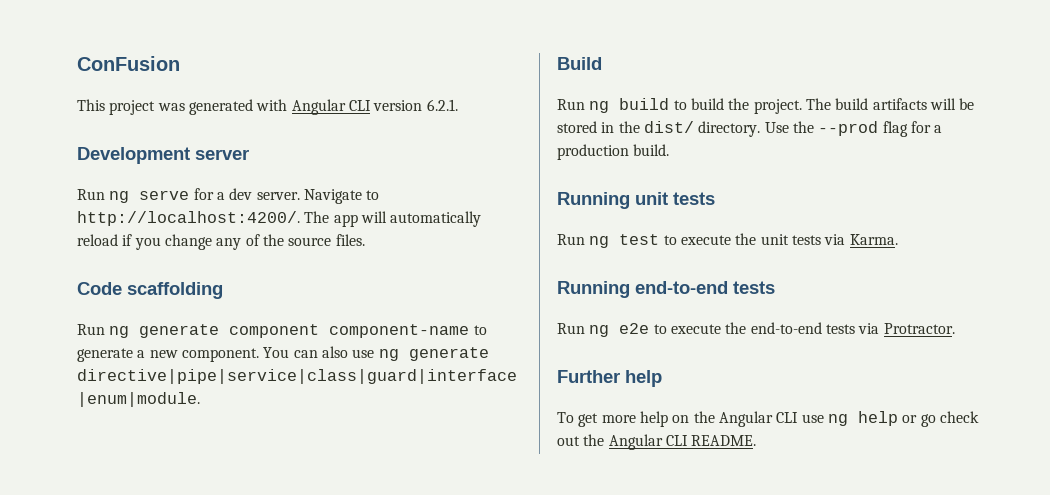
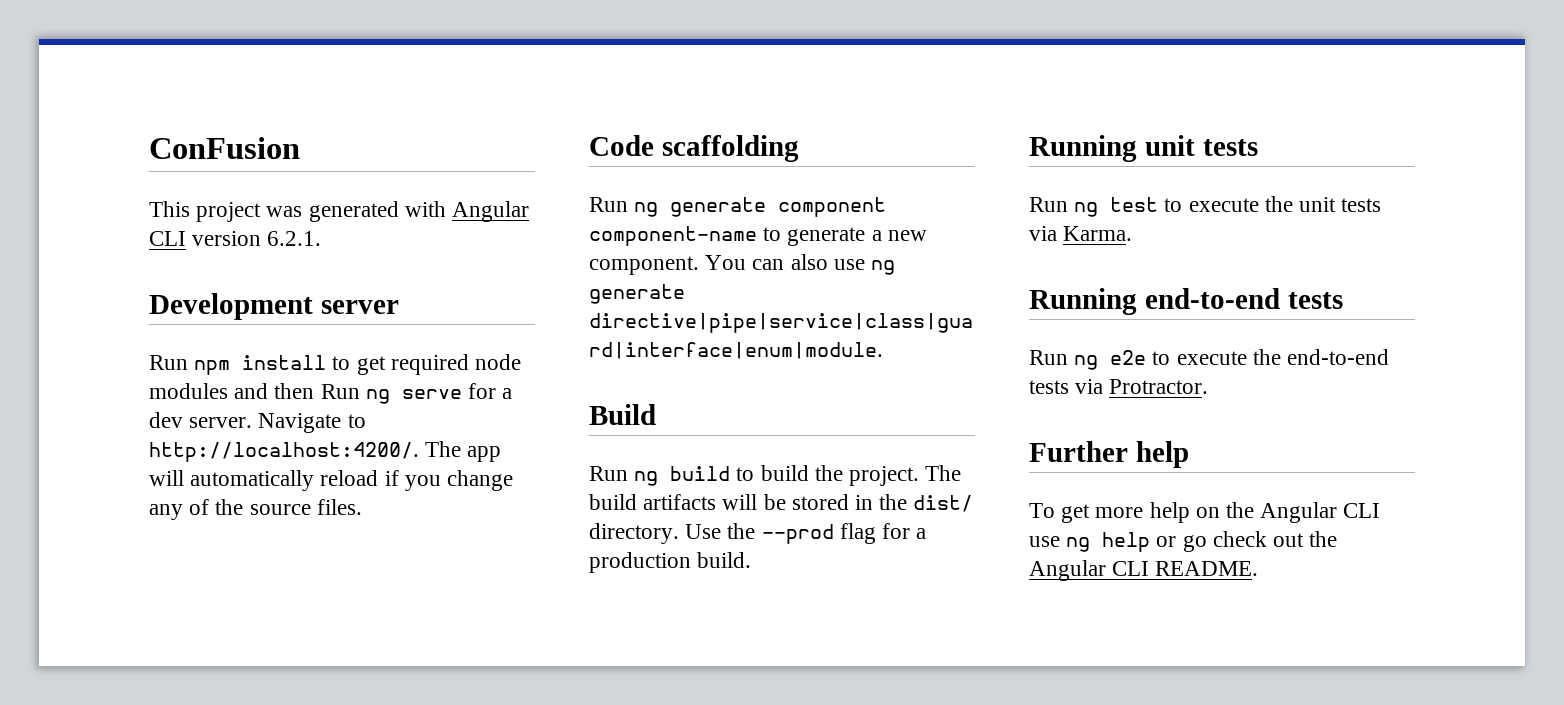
(105, 194) none -> [194,354,522,375] [149,383,360,399] npm install to get required node modules and then Run

